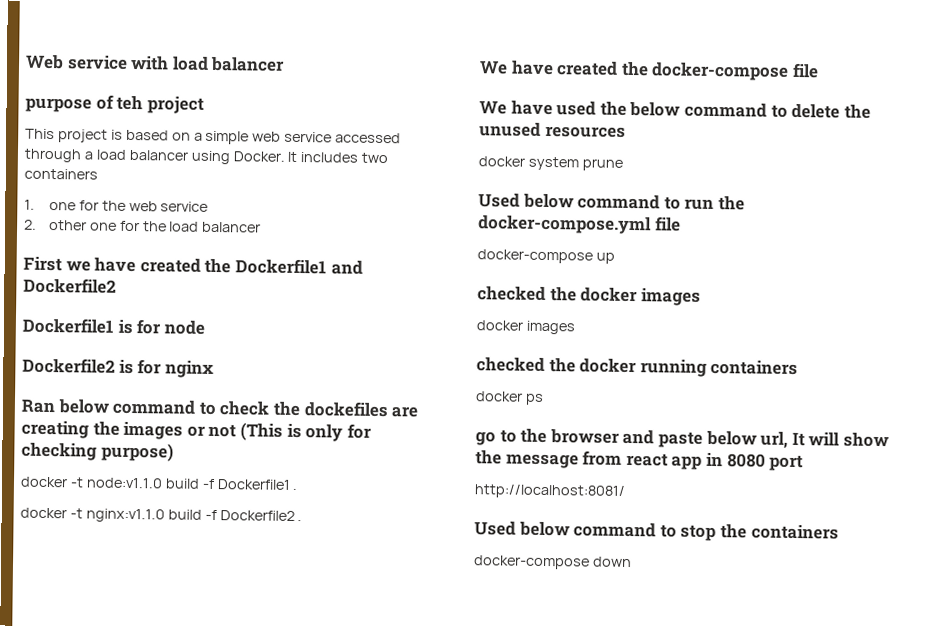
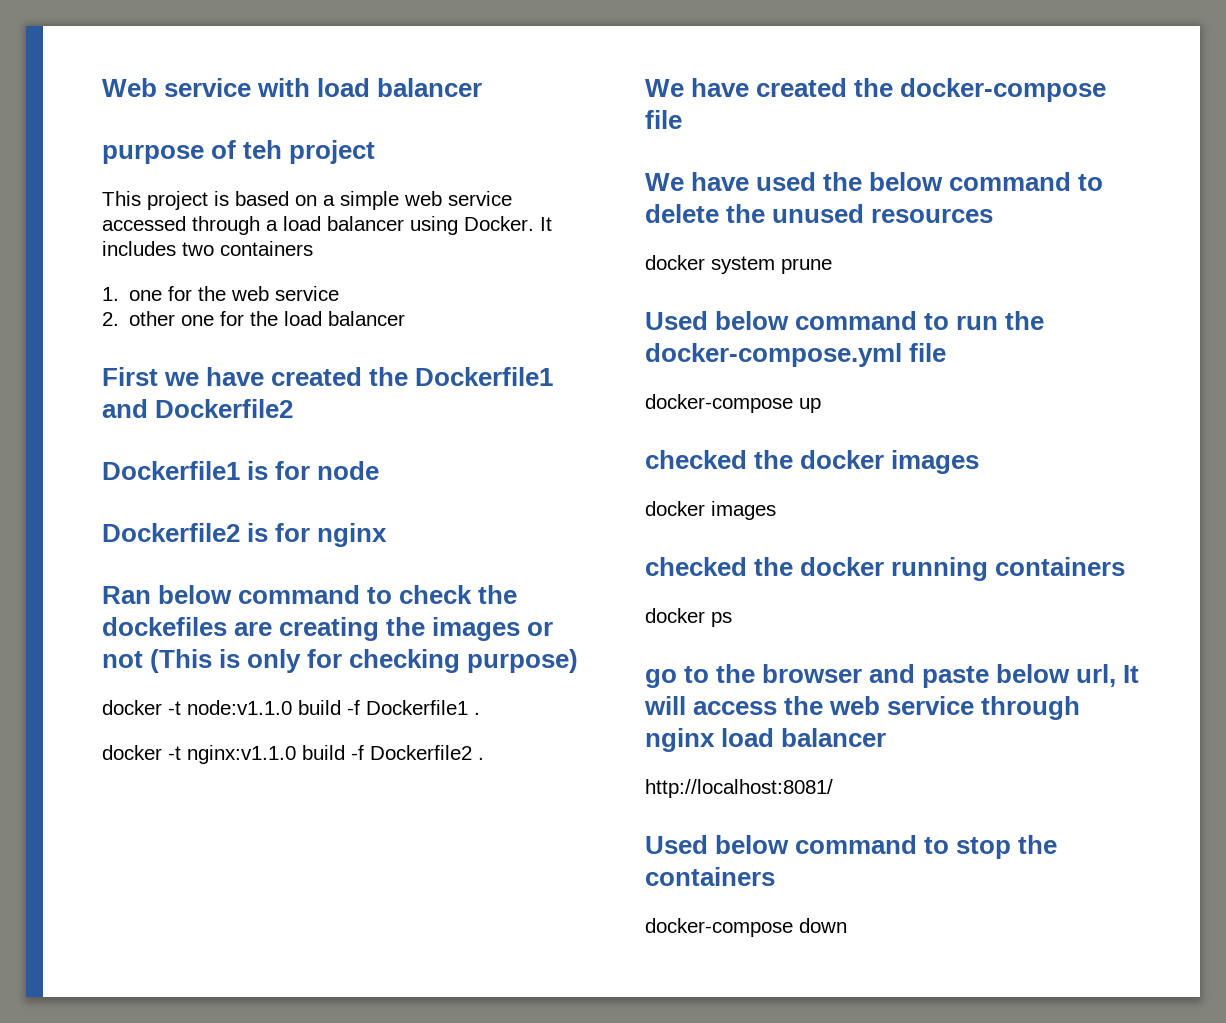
[842,432,889,448] [475,450,804,472] show the message from react app in 8080 port -> [693,696,1081,720] [645,728,887,752] access the web service through nginx load balancer

